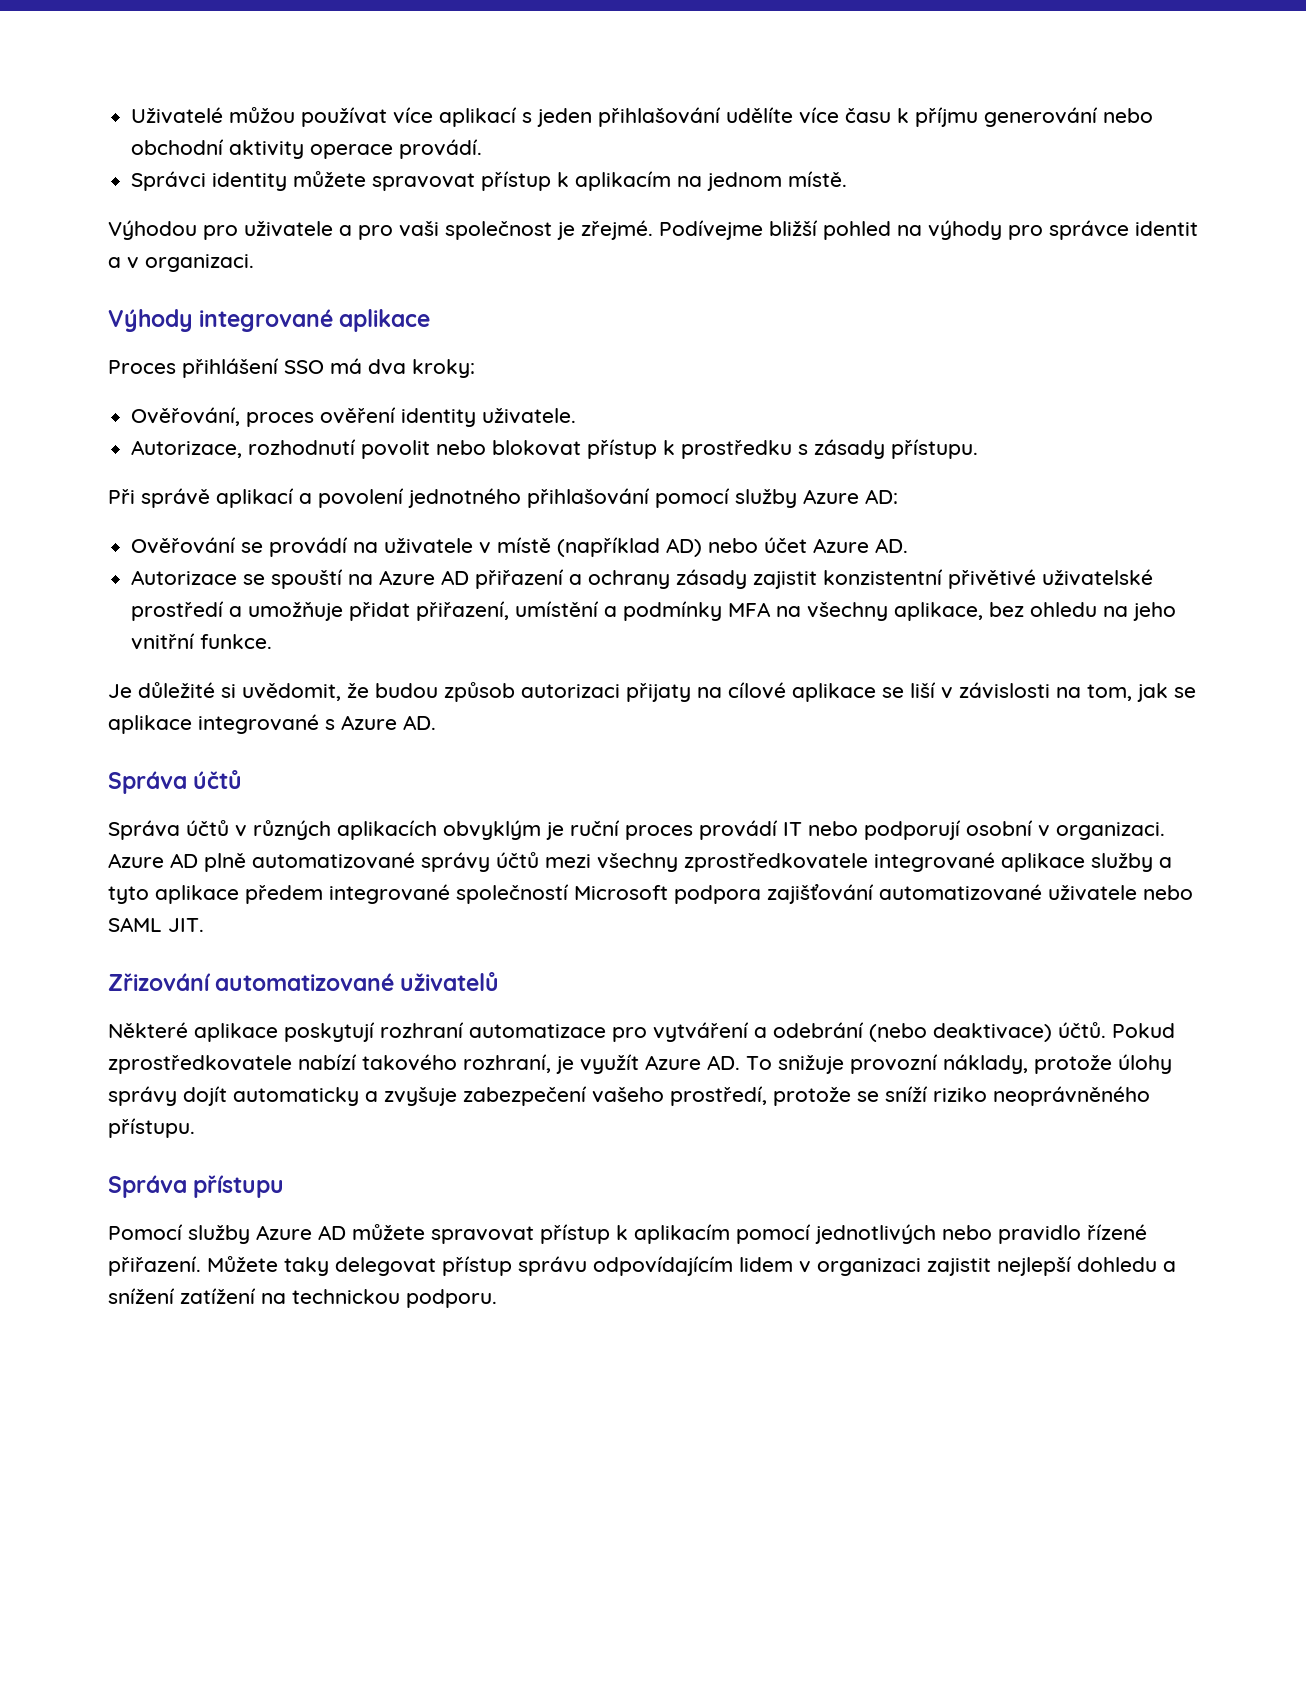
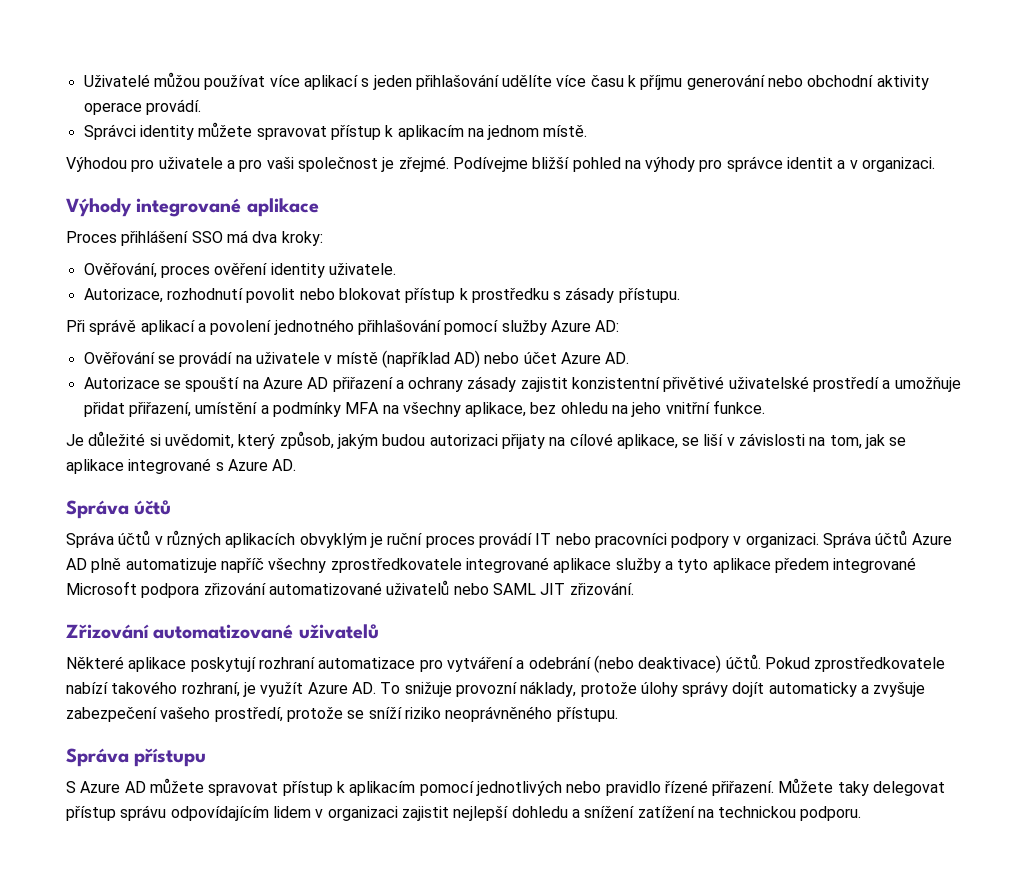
[347,682,515,702] že budou způsob -> [238,431,426,449] který způsob, jakým budou
[792,683,876,702] aplikace -> [616,434,678,449] aplikace,
[864,820,1165,840] [108,852,591,872] podporují osobní v organizaci. Azure AD plně automatizované správy účtů mezi -> [594,530,952,548] [66,558,264,573] pracovníci podpory v organizaci. Správa účtů Azure AD plně automatizuje napříč
[456,884,569,904] společností -> (917, 565) none
[767,884,1193,904] [108,917,204,932] zajišťování automatizované uživatele nebo SAML JIT. -> [203,580,634,595] zřizování automatizované uživatelů nebo SAML JIT zřizování.
[108,1224,250,1244] Pomocí služby -> [66,781,76,793] S

